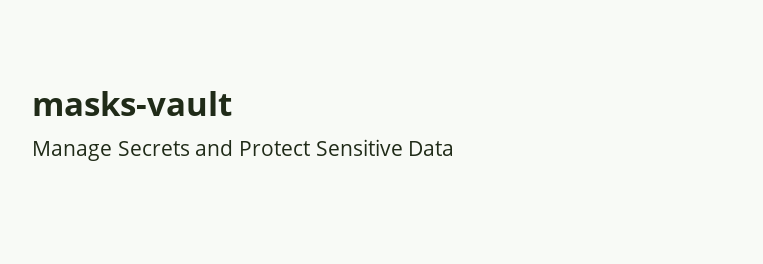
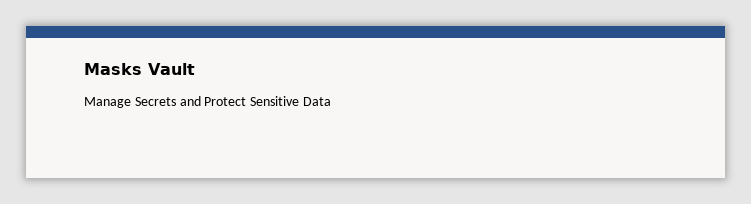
[32,91,232,116] masks-vault -> [84,63,195,75] Masks Vault

